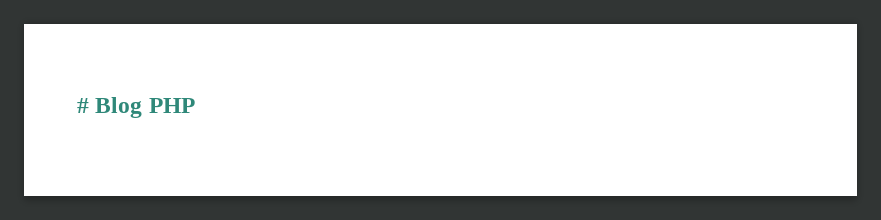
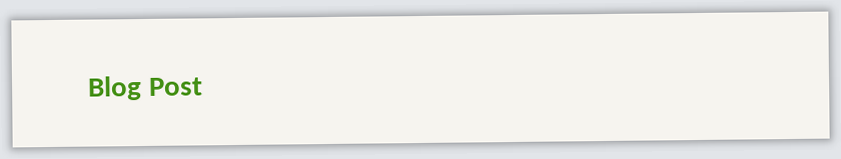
[77,97,195,118] # Blog PHP -> [87,76,203,101] Blog Post

